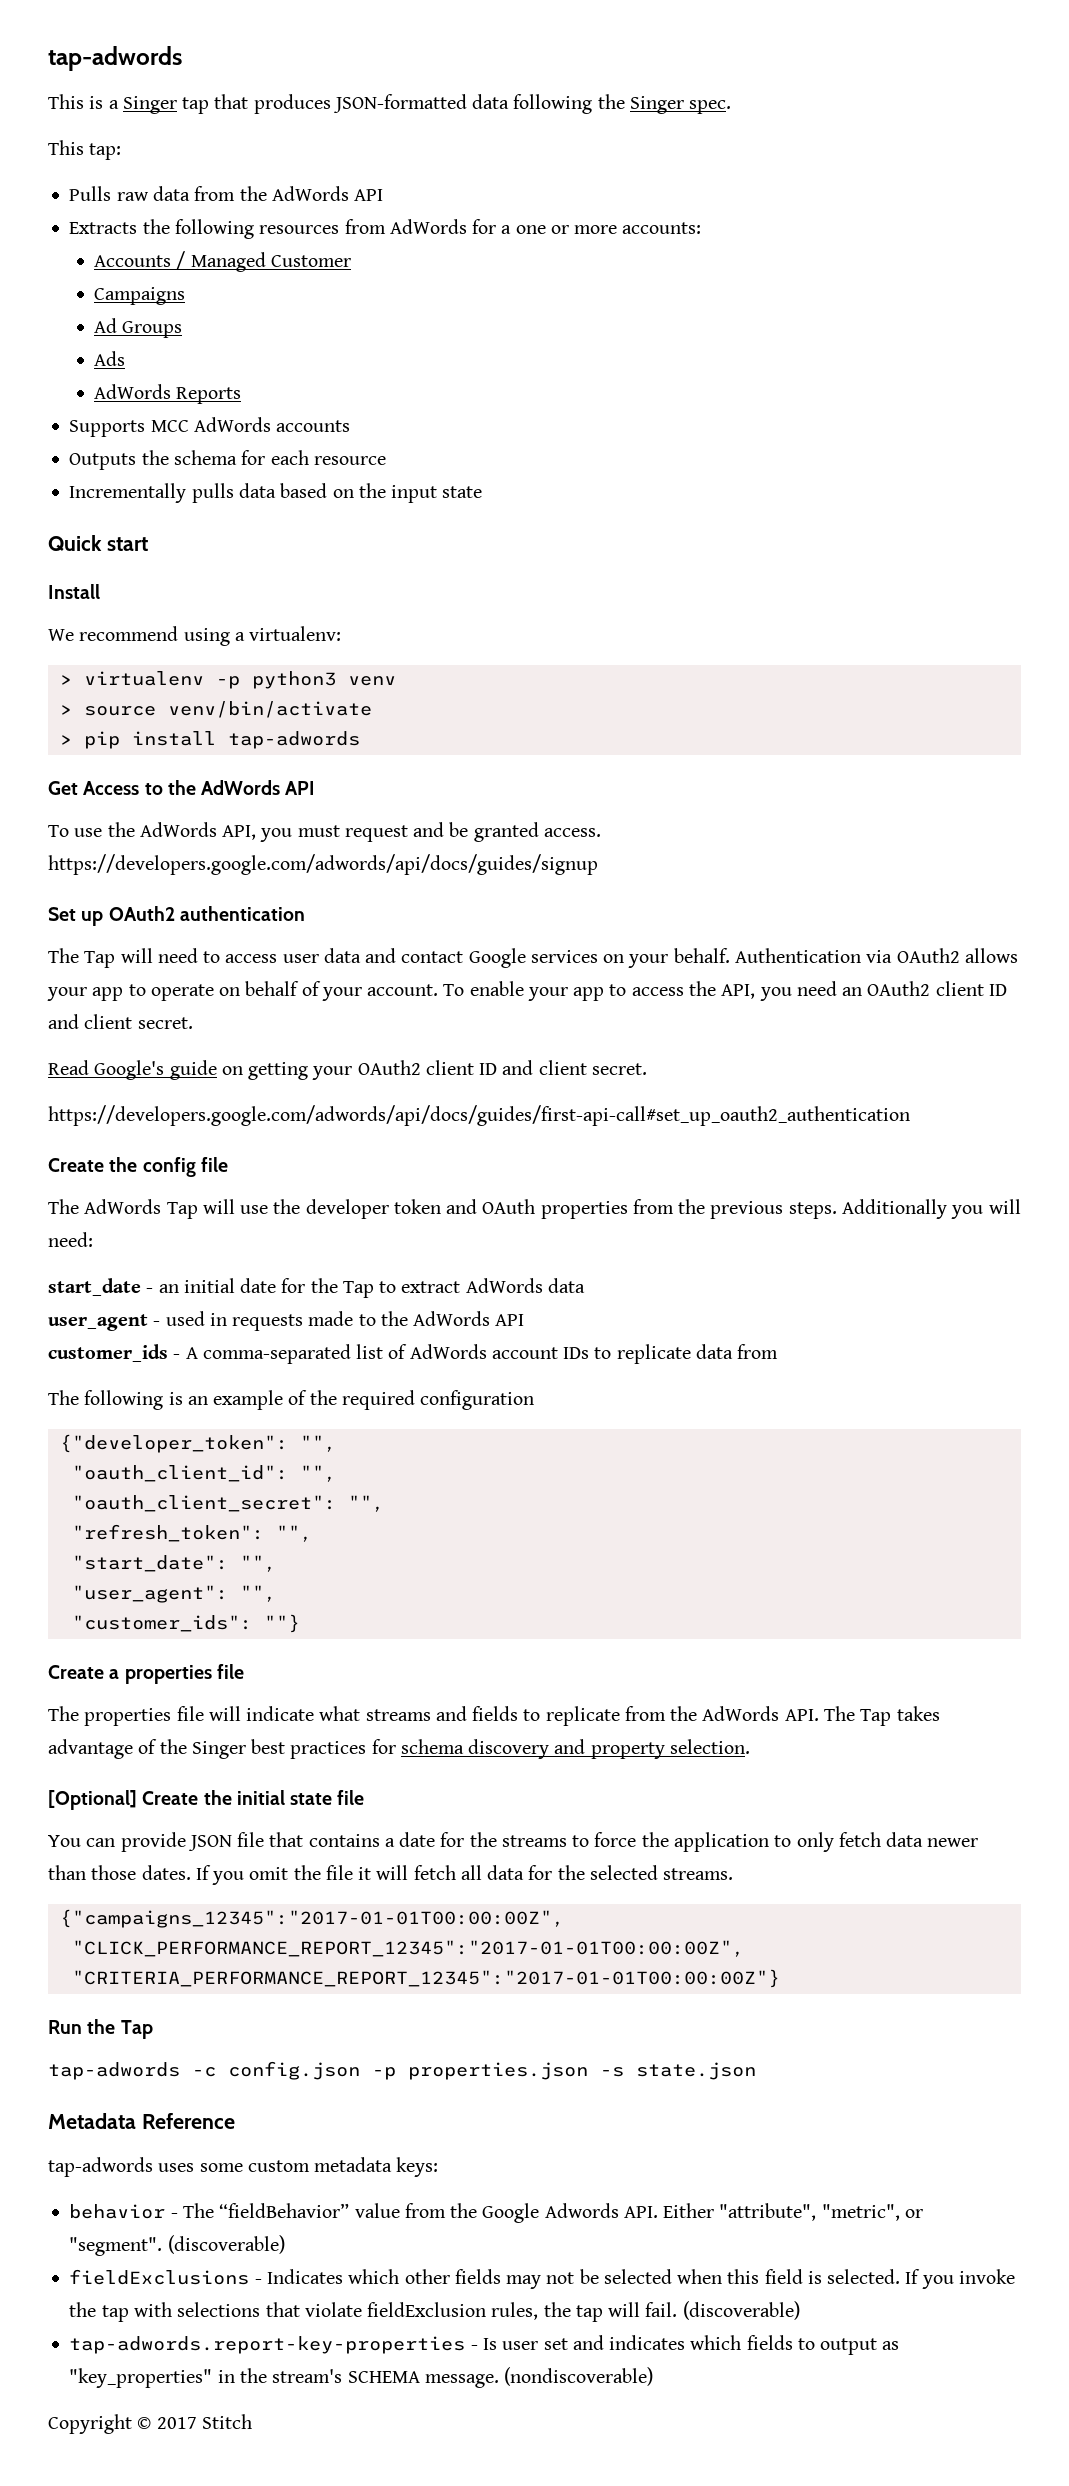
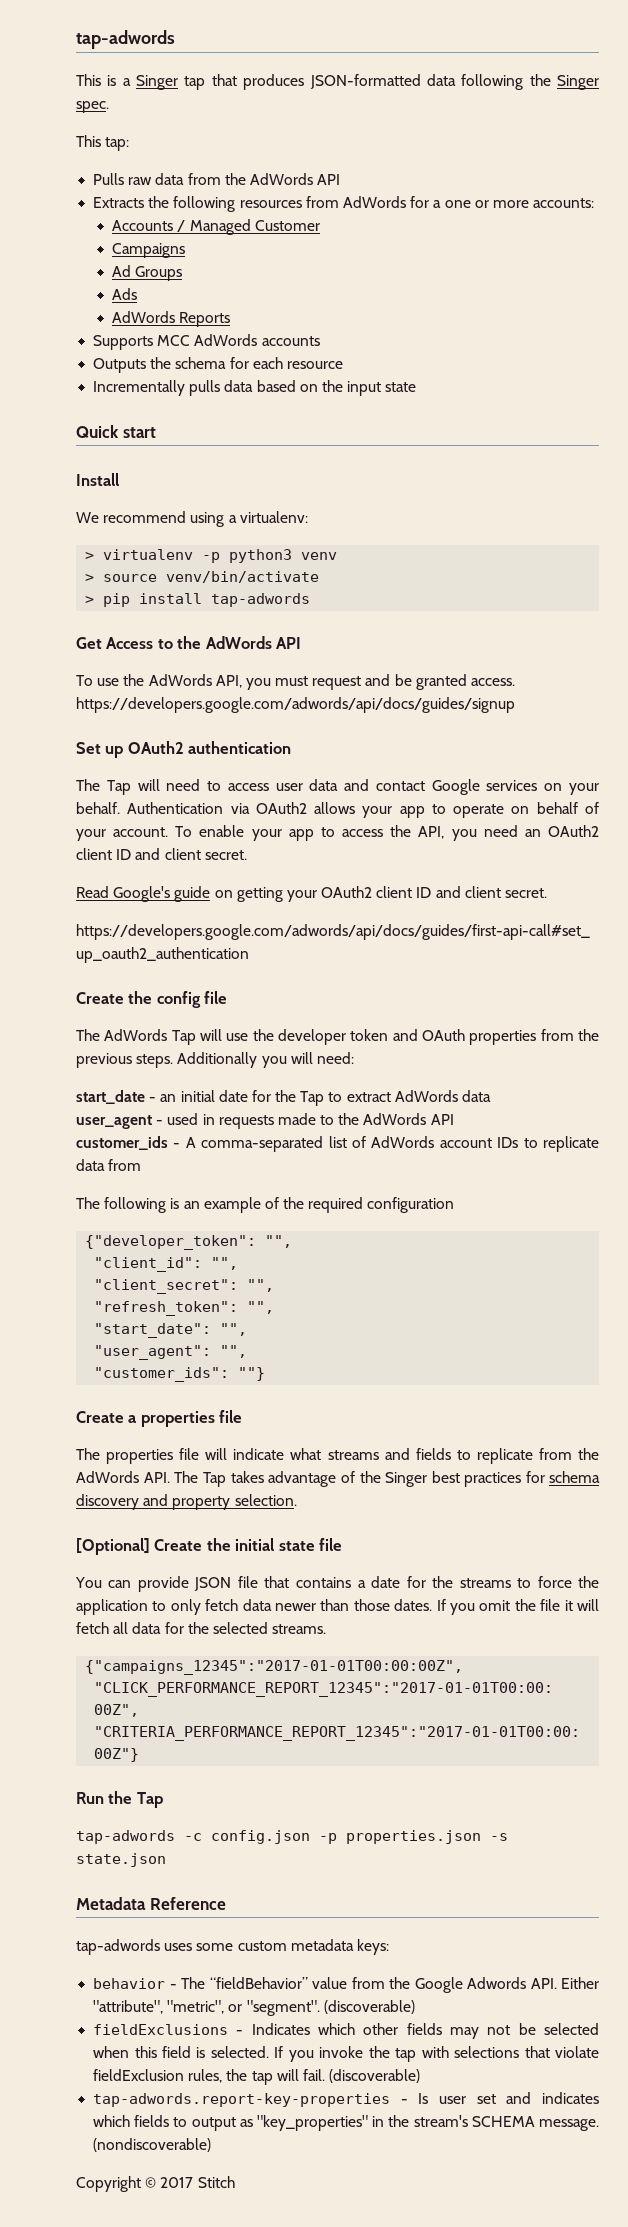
[71,1465,336,1482] [71,1495,336,1512] "oauth_client_id": "", // "oauth_client_secret": -> [94,1257,239,1272] [94,1279,239,1294] "client_id": "", // "client_secret":

